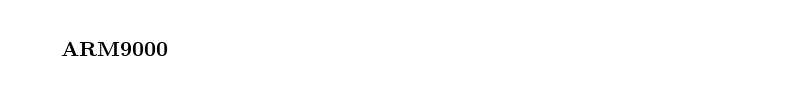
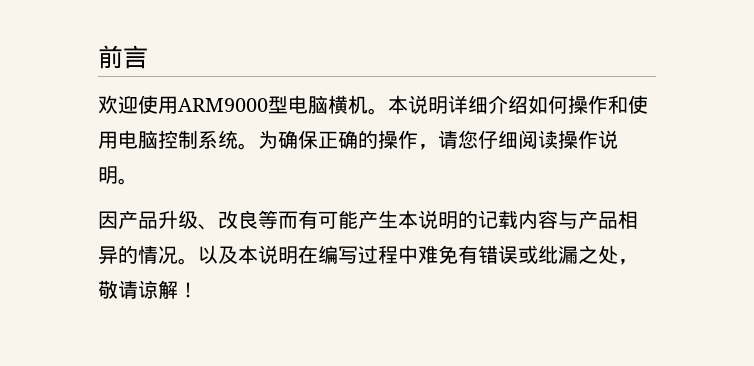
[61,41,168,56] ARM9000 -> [98,45,148,69] [98,95,648,115] [98,130,618,150] [98,166,138,185] [98,210,638,230] [98,245,638,265] [98,280,198,299] 前言 // 欢迎使用ARM9000型电脑横机。本说明详细介绍如何操作和使用电脑控制系统。为确保正确的操作，请您仔细阅读操作说明。 // 因产品升级、改良等而有可能产生本说明的记载内容与产品相异的情况。以及本说明在编写过程中难免有错误或纰漏之处，敬请谅解！

